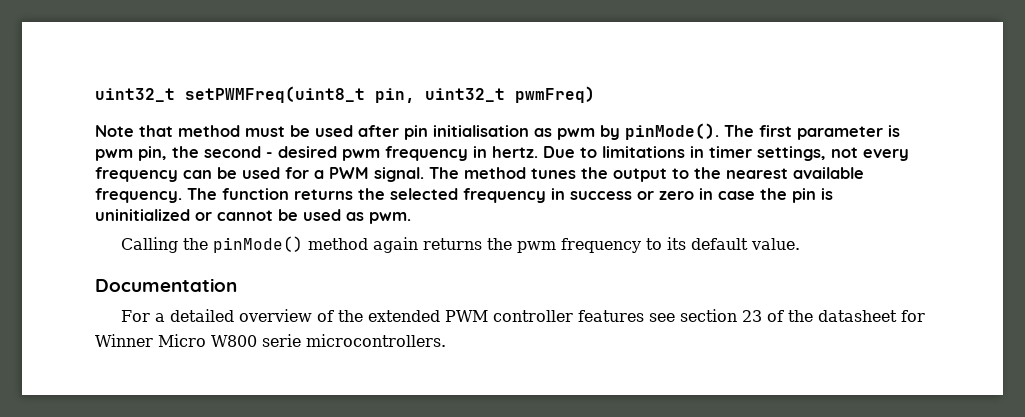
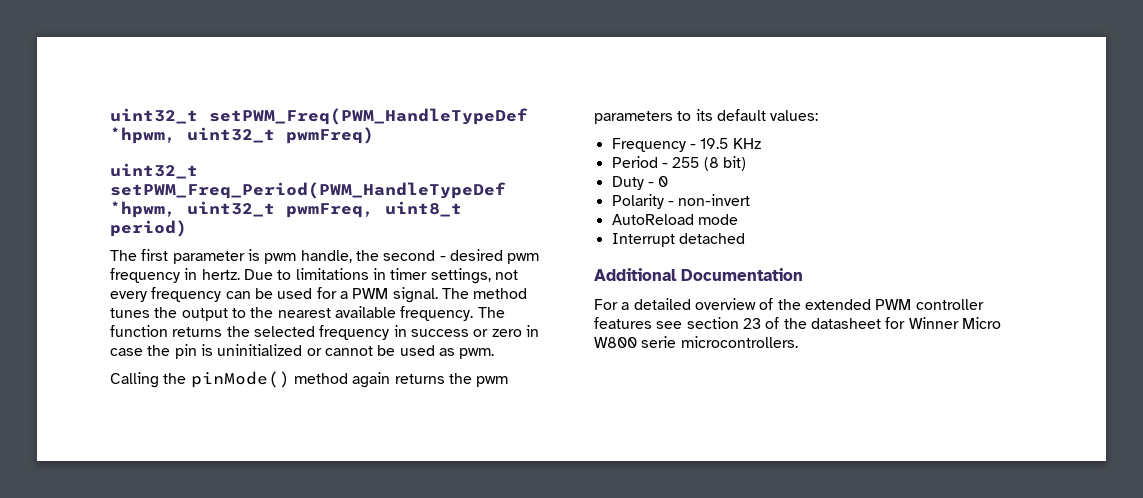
[95,86,415,103] uint32_t setPWMFreq(uint8_t pin, -> [110,108,528,125] [110,127,176,144] uint32_t setPWM_Freq(PWM_HandleTypeDef *hpwm,
[95,123,719,140] Note that method must be used after pin initialisation as pwm by pinMode(). -> [110,163,198,179] [110,182,506,199] [110,201,462,218] [110,220,187,237] uint32_t setPWM_Freq_Period(PWM_HandleTypeDef *hpwm, uint32_t pwmFreq, uint8_t period) //
[138,146,167,161] pin, -> [300,250,352,263] handle,
[561,238,642,253] frequency -> [594,111,673,124] parameters
[751,238,801,250] value. // -> [770,110,819,121] [611,138,761,152] [611,156,746,171] [611,176,669,190] [611,194,751,209] [611,214,738,225] [611,233,745,247] [594,268,677,281] values: // Frequency - 19.5 KHz // Period - 255 (8 bit) // Duty - 0 // Polarity - non-invert // AutoReload mode // Interrupt detached // Additional

